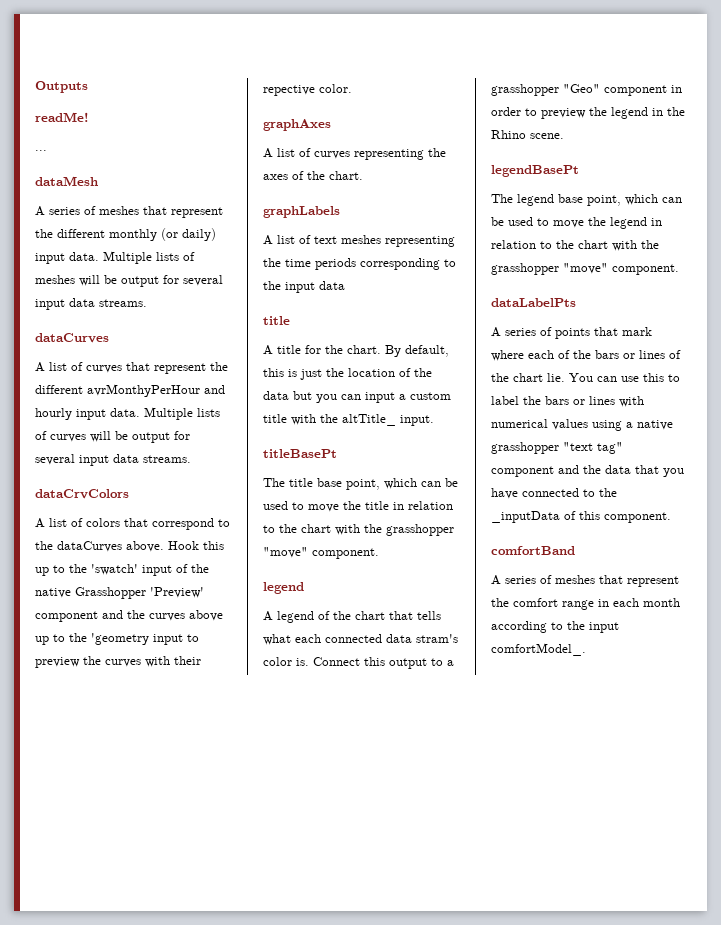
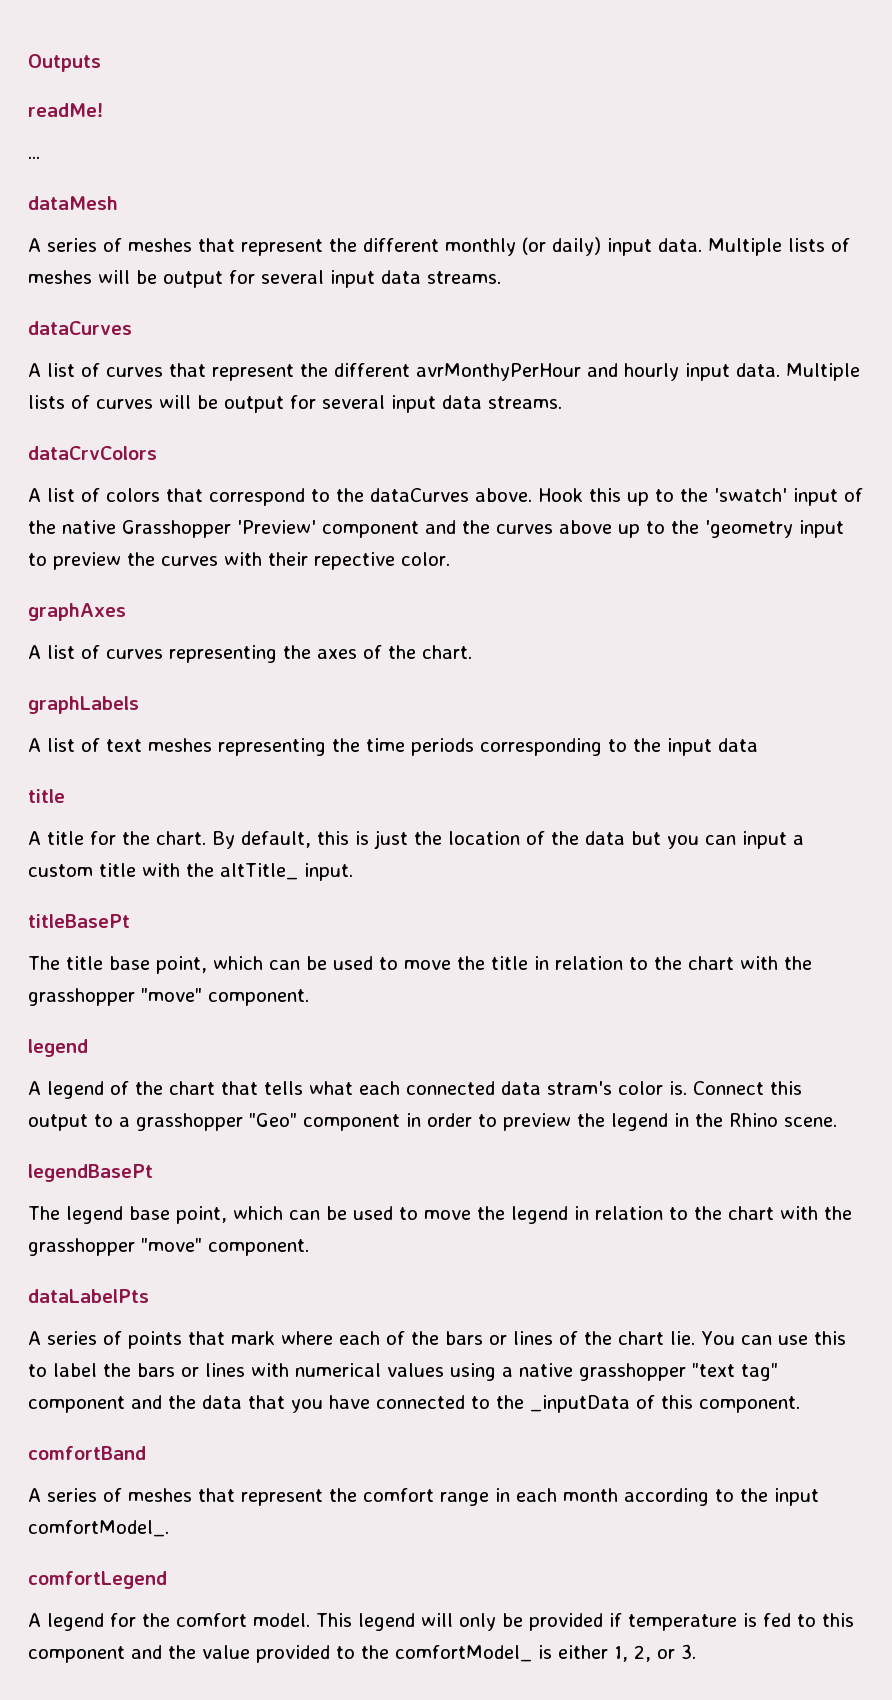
(586, 649) none -> [28,1571,167,1589] [28,1613,854,1631] [28,1644,696,1663] // comfortLegend // A legend for the comfort model. This legend will only be provided if temperature is fed to this component and the value provided to the comfortModel_ is either 1, 2, or 3.

